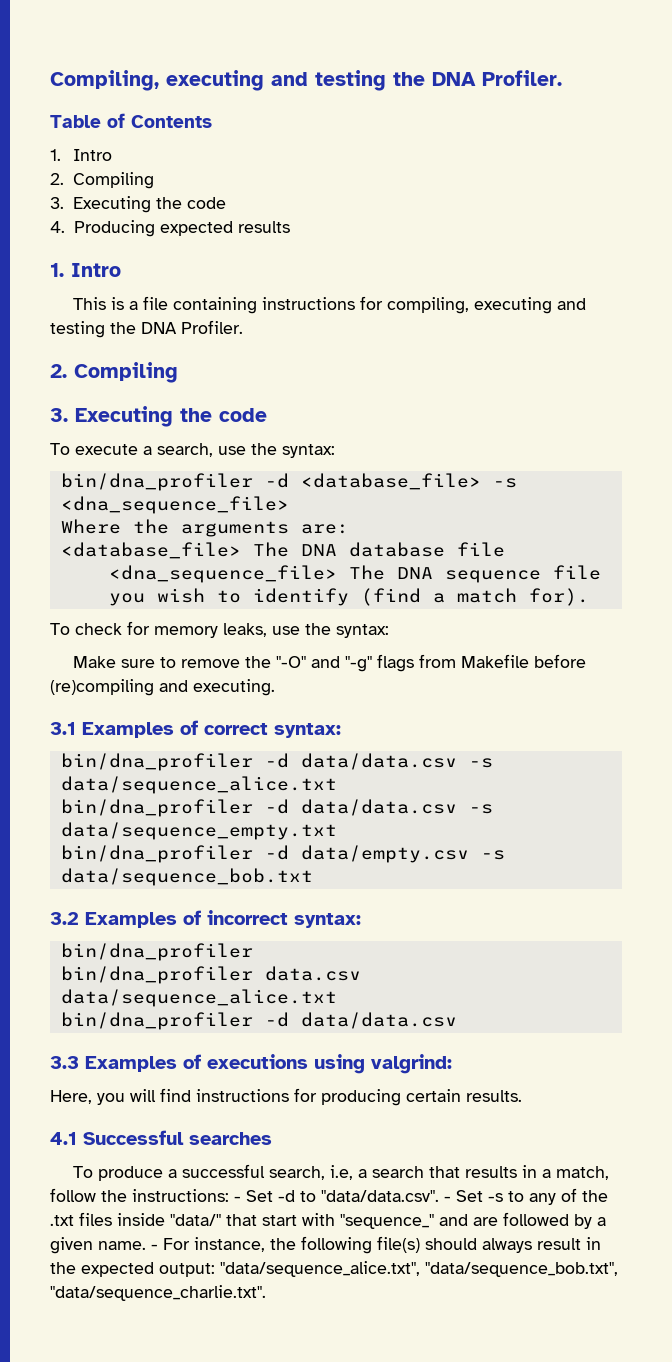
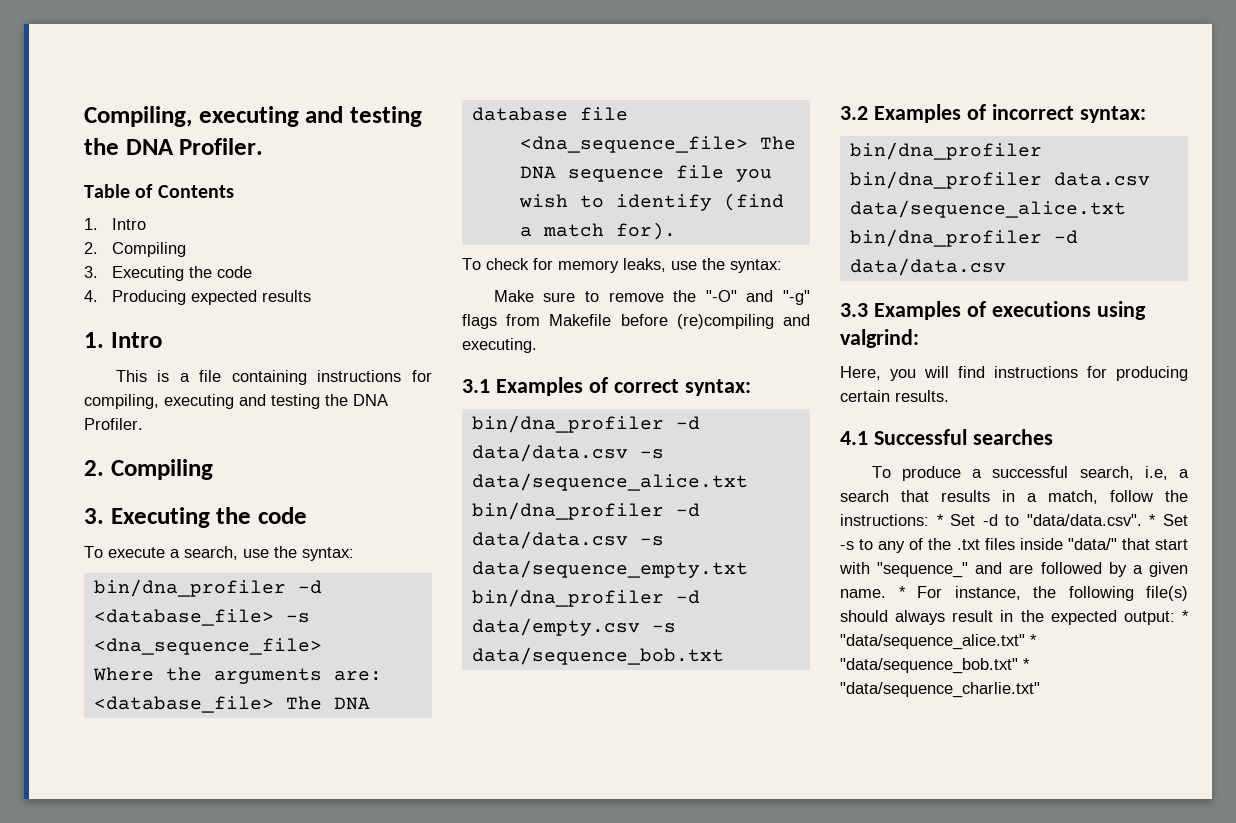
[234,1196,241,1202] - -> [936,514,944,526] *
[444,1196,451,1202] - -> [1149,514,1157,526] *
[151,1244,158,1250] - -> [898,586,906,598] *
[220,1261,618,1277] [50,1285,266,1301] "data/sequence_alice.txt", "data/sequence_bob.txt", "data/sequence_charlie.txt". -> [1182,610,1189,622] [840,634,1037,650] [840,658,1030,674] [840,682,1040,698] * "data/sequence_alice.txt" * "data/sequence_bob.txt" * "data/sequence_charlie.txt"

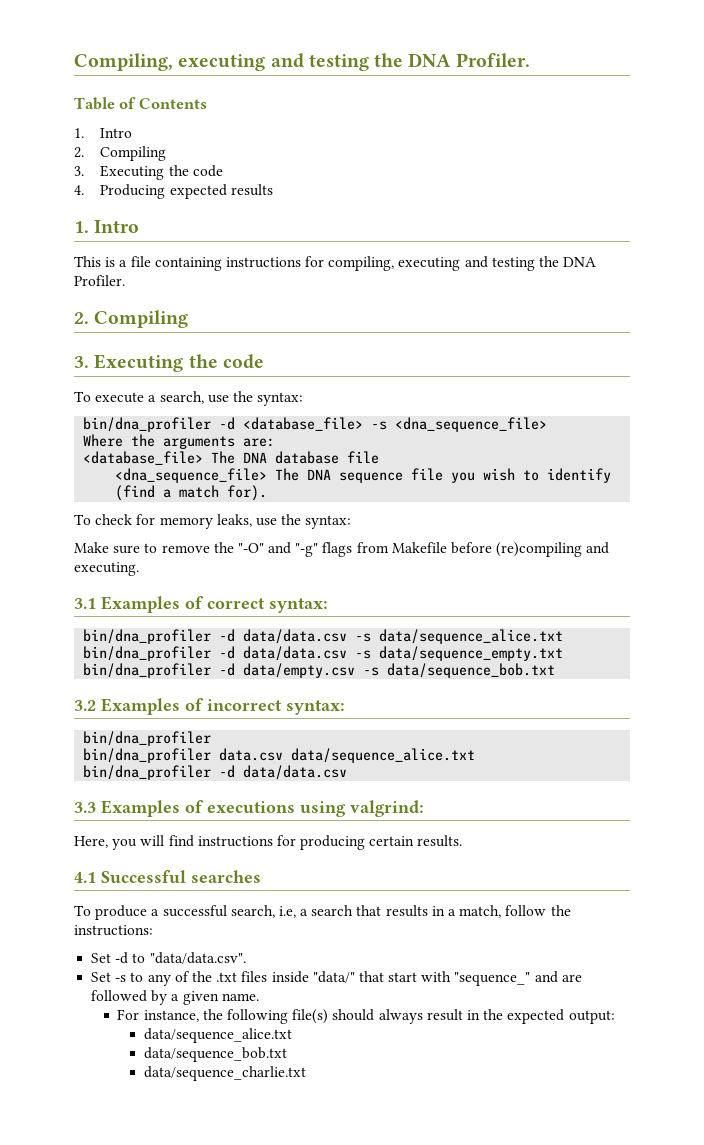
[936,514,944,526] * -> (153, 930) //
[1149,514,1157,526] * -> (246, 958) //
[898,586,906,598] * -> (259, 997) //
[1182,610,1189,622] [840,634,1037,650] [840,658,1030,674] [840,682,1040,698] * "data/sequence_alice.txt" * "data/sequence_bob.txt" * "data/sequence_charlie.txt" -> [143,1028,292,1043] [143,1047,287,1062] [143,1066,306,1081] // data/sequence_alice.txt // data/sequence_bob.txt // data/sequence_charlie.txt

